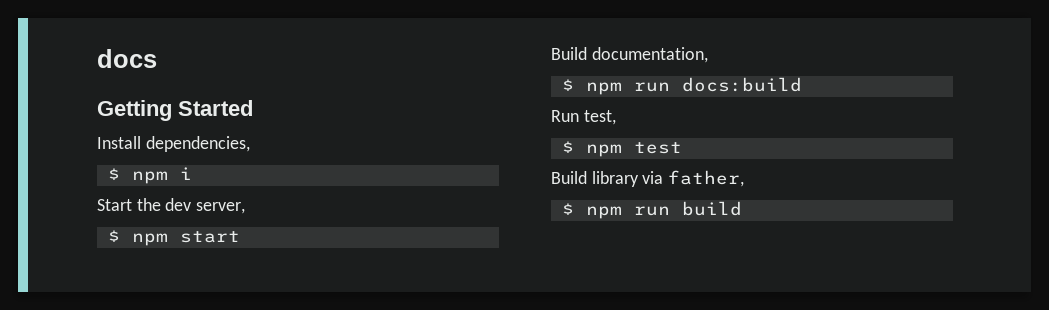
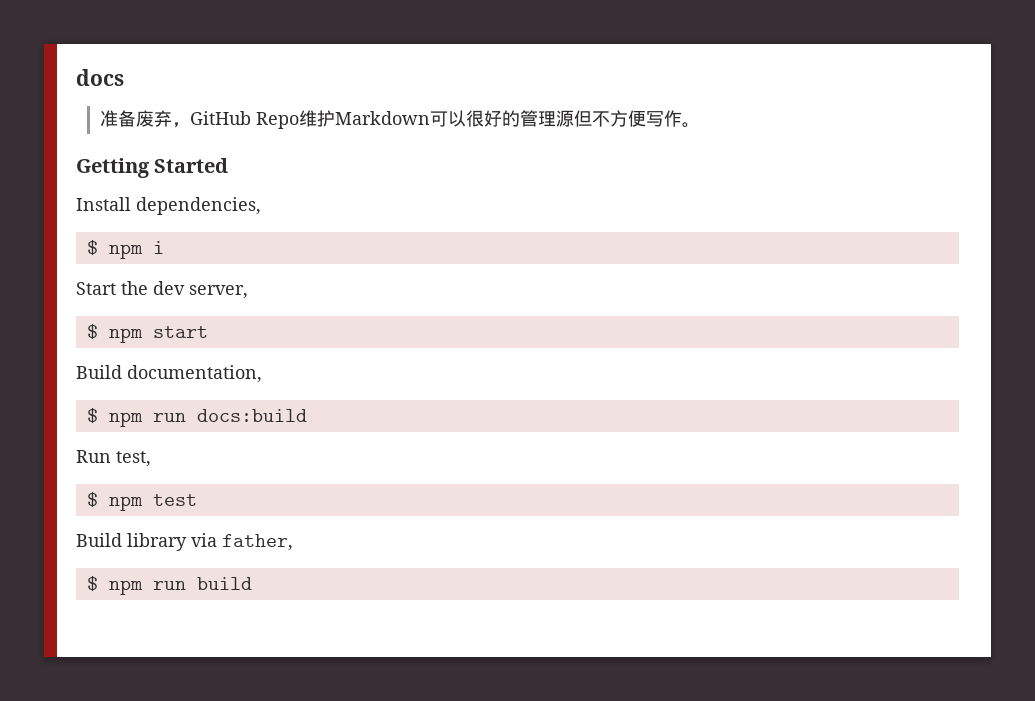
(157, 58) none -> [99,110,700,129] // 准备废弃，GitHub Repo维护Markdown可以很好的管理源但不方便写作。

